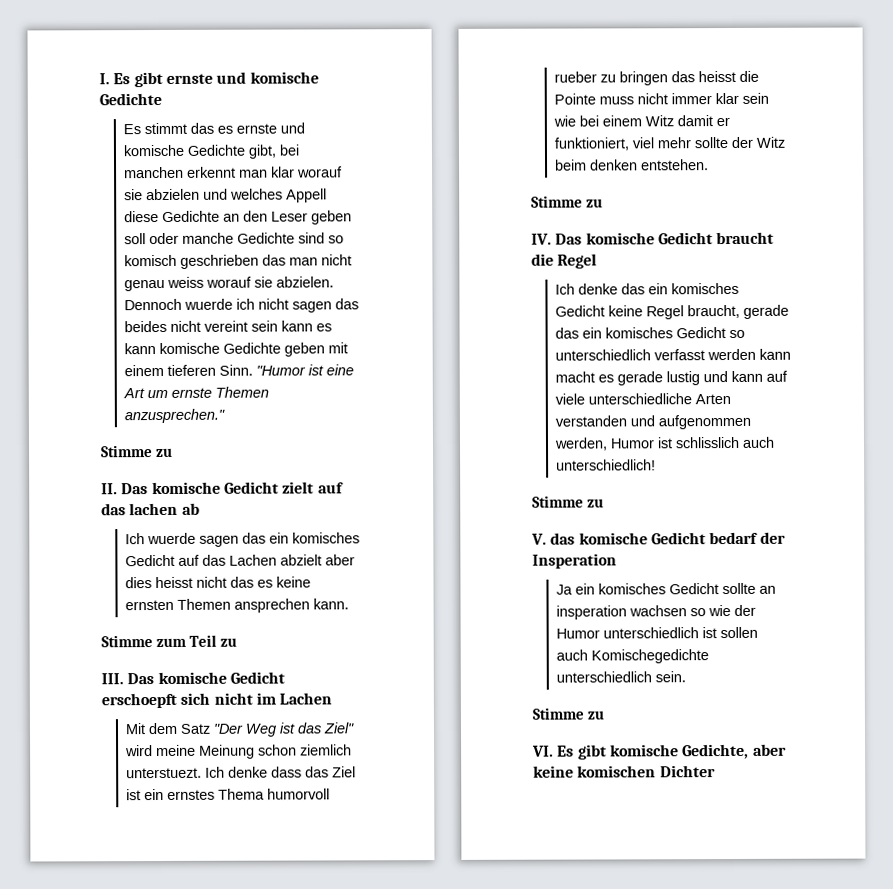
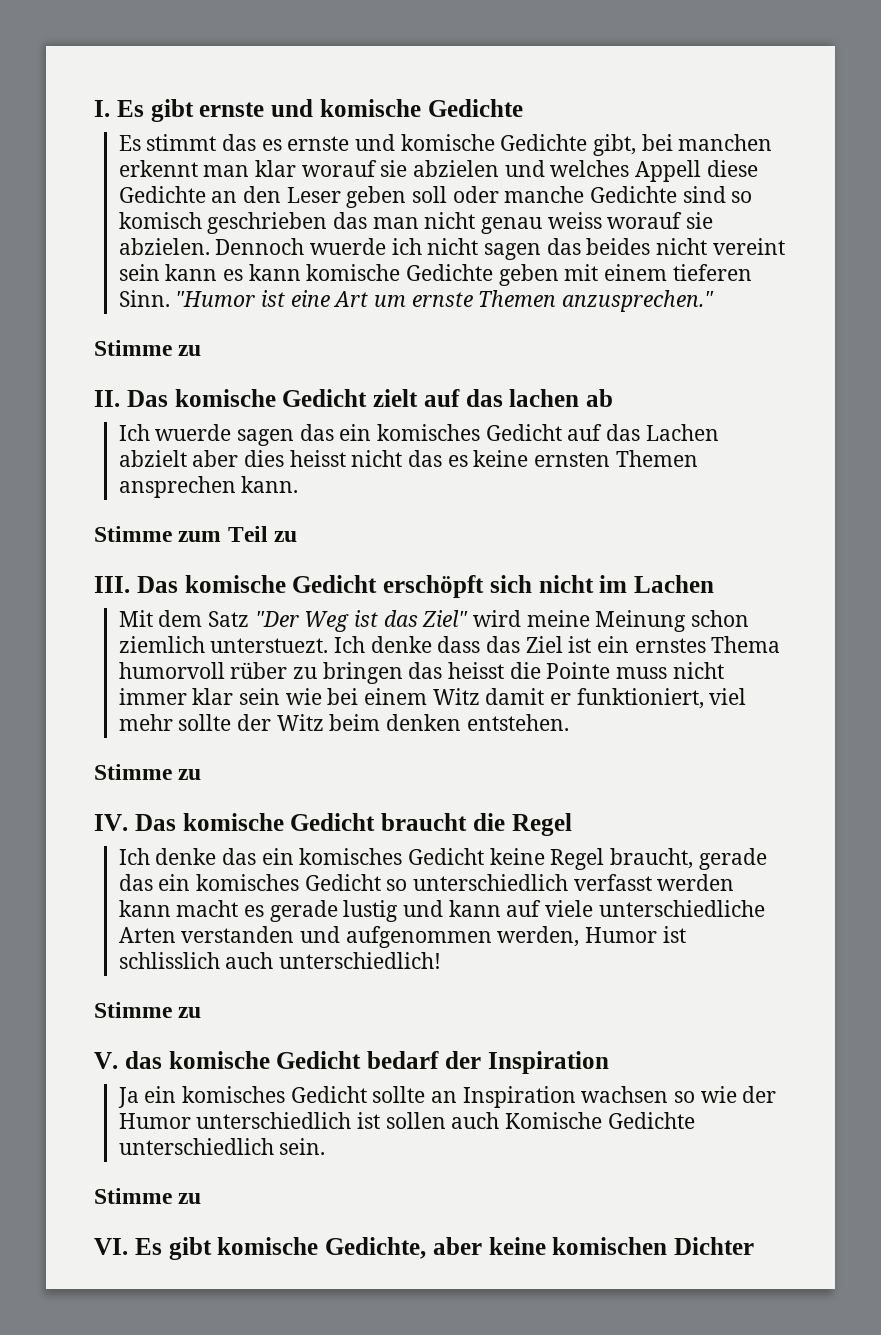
[101,692,177,709] erschoepft -> [383,575,484,598] erschöpft
[554,71,598,83] rueber -> [230,662,288,679] rüber
[532,553,617,569] Insperation -> [487,1051,609,1074] Inspiration
[556,605,628,620] insperation -> [462,1086,576,1108] Inspiration
[591,649,710,664] Komischegedichte -> [504,1112,695,1129] Komische Gedichte

